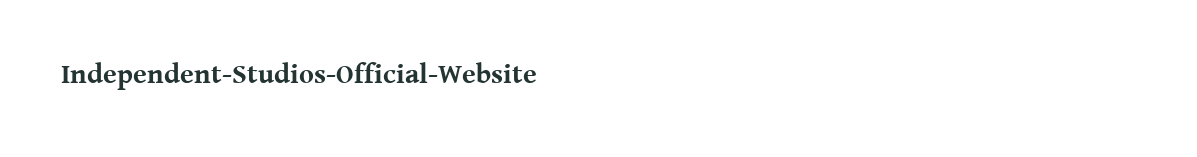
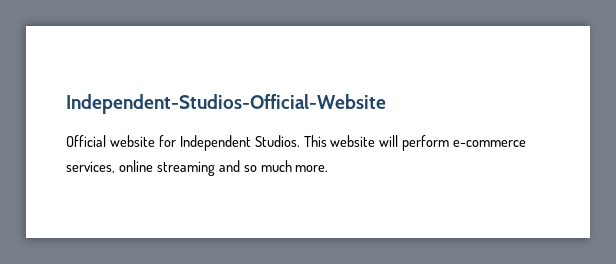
(537, 76) none -> [66,135,527,151] [66,160,329,176] // Official website for Independent Studios. This website will perform e-commerce services, online streaming and so much more.

